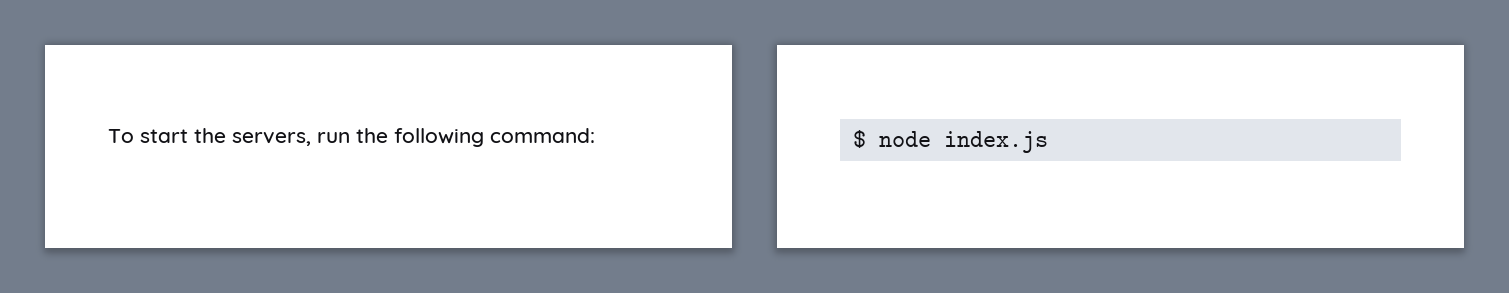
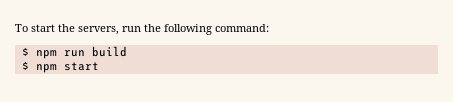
[878,131,1048,153] node index.js -> [35,46,127,59] [21,61,99,73] npm run build // $ npm start

